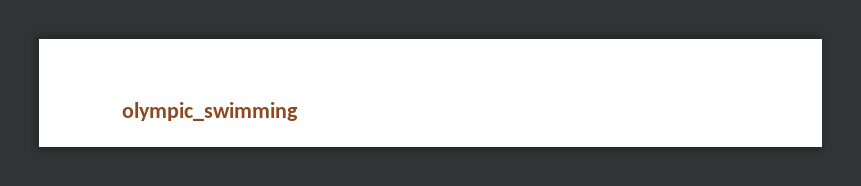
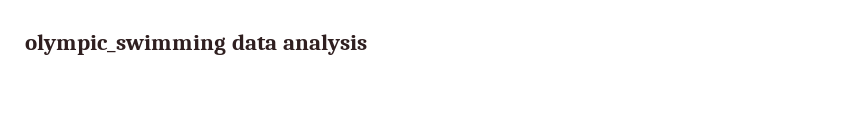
(298, 111) none -> [232,34,368,55] data analysis

